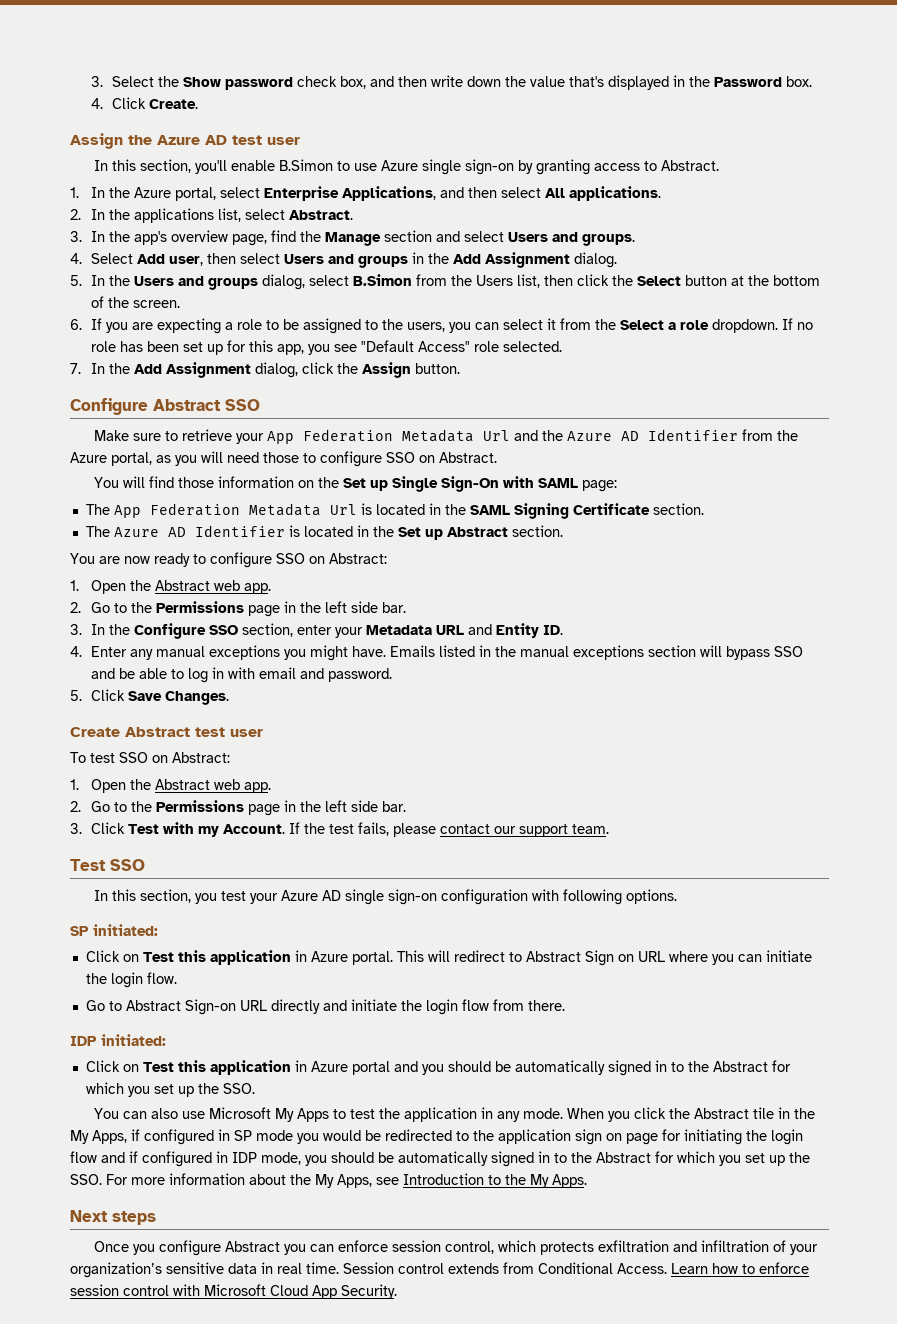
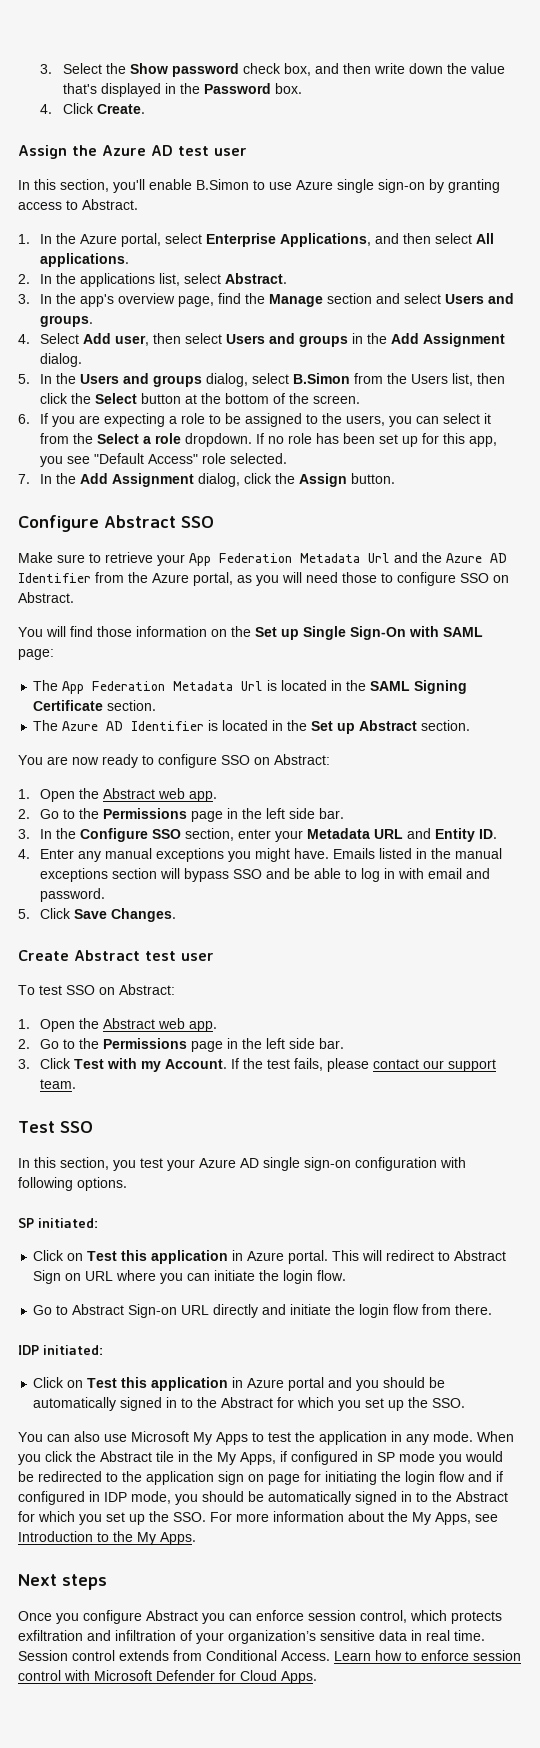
[270,1284,397,1299] Cloud App Security. -> [156,1670,317,1684] Defender for Cloud Apps.

